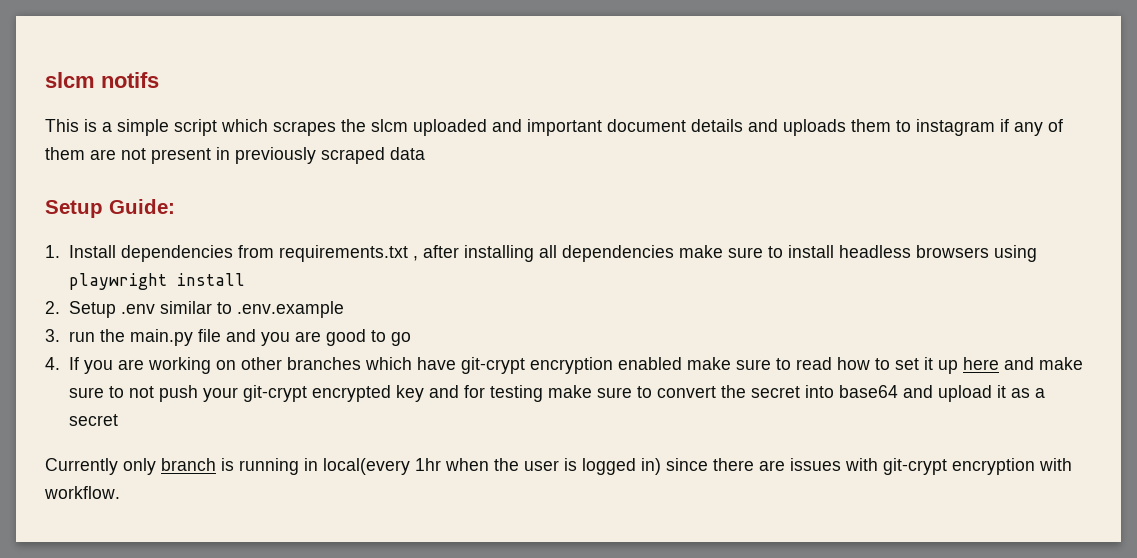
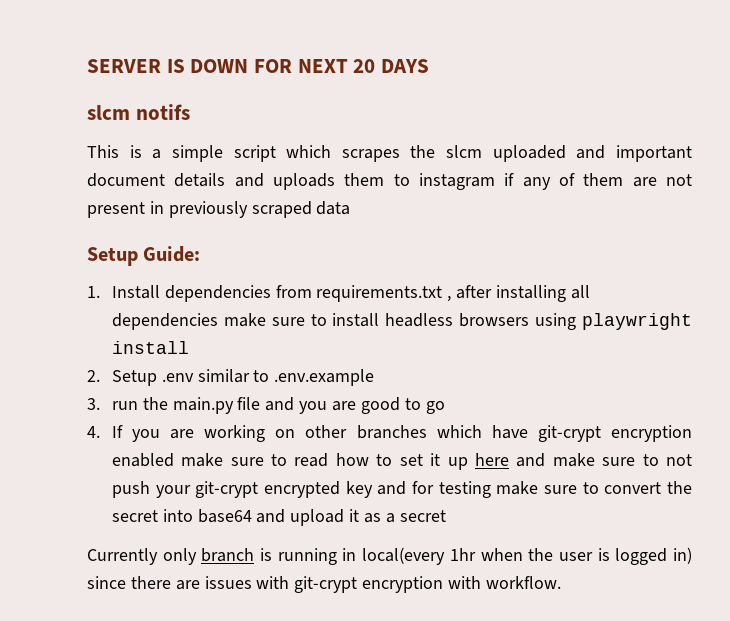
(45, 80) none -> [87,59,430,73] SERVER IS DOWN FOR NEXT 20 DAYS //

